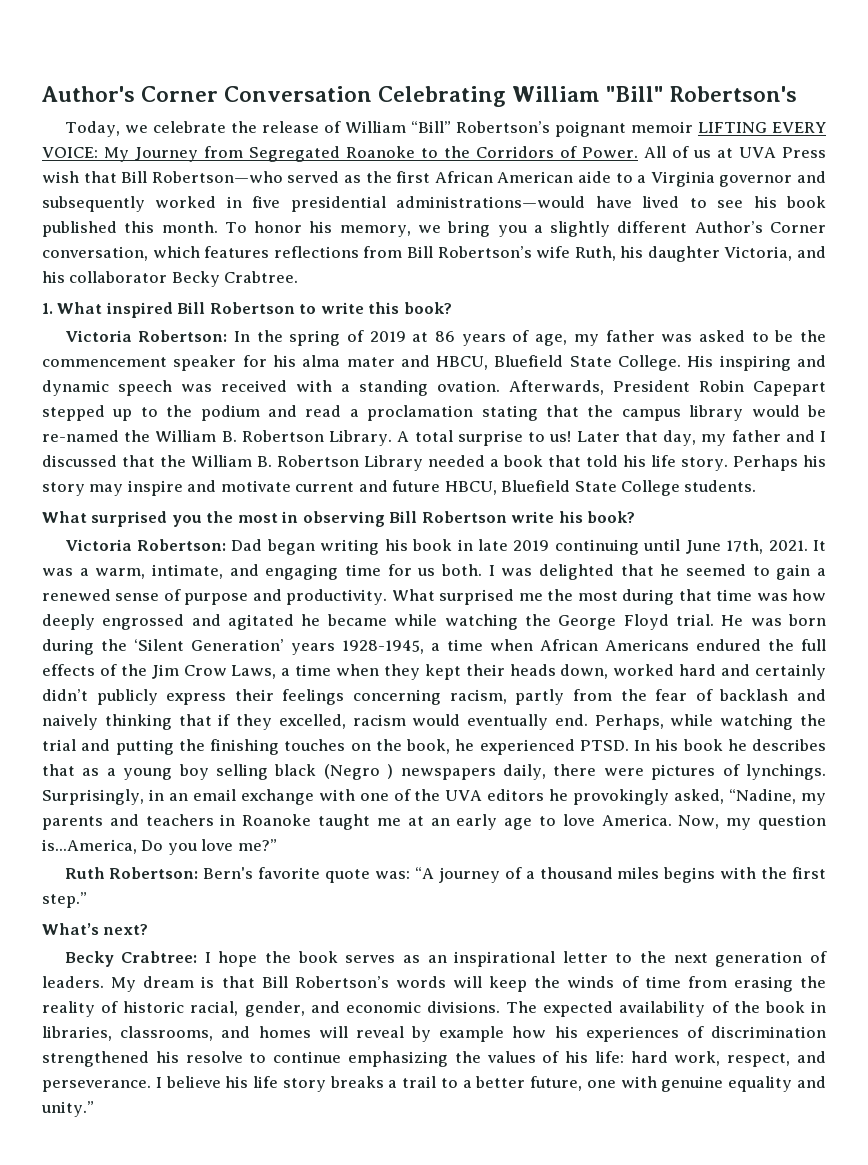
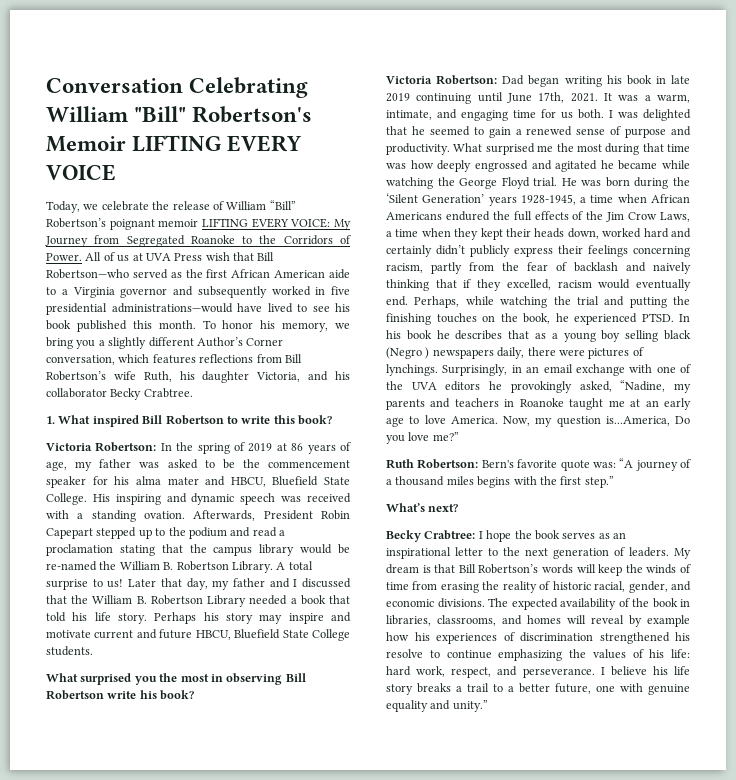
[41,86,219,102] Author's Corner -> (46, 85) none
(798, 94) none -> [46,135,303,152] [46,164,116,181] Memoir LIFTING EVERY VOICE

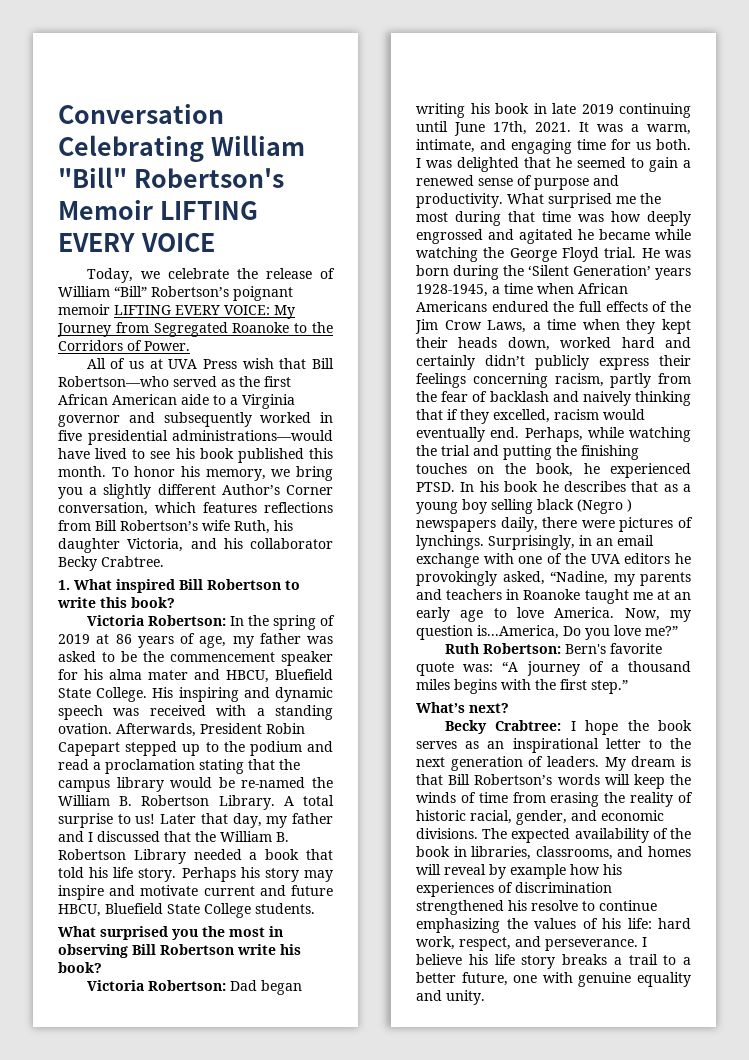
(82, 257) none -> (190, 346) //
[452,700,488,712] unity.” -> [446,990,485,1005] unity.

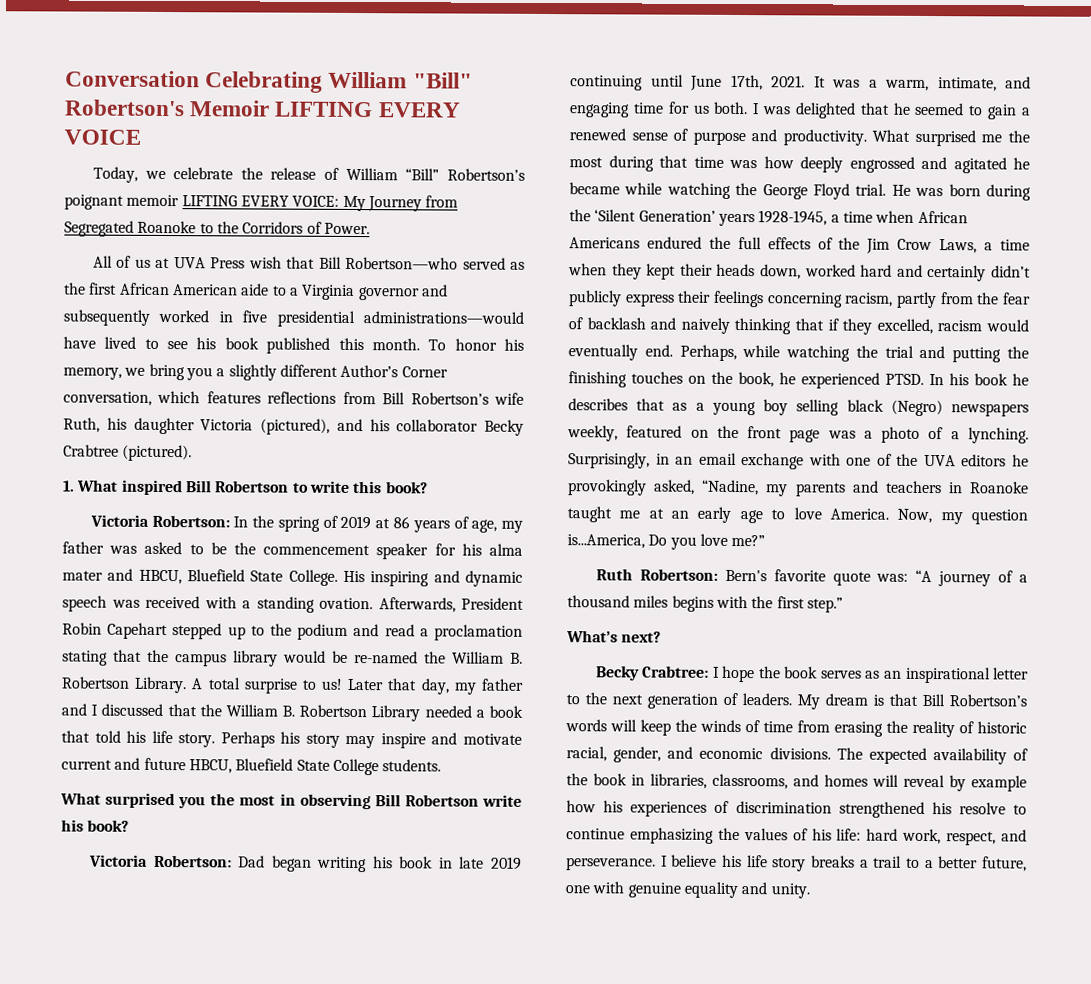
[127,538,184,552] Victoria, -> [200,418,330,435] Victoria (pictured),
[101,556,164,567] Crabtree. -> [63,444,193,462] Crabtree (pictured).
[58,742,120,756] Capepart -> [107,622,169,640] Capehart
[577,499,632,514] [416,517,693,532] [416,535,484,550] (Negro ) newspapers daily, there were pictures of lynchings. -> [890,399,1029,417] [567,425,1029,444] (Negro) newspapers weekly, featured on the front page was a photo of a lynching.

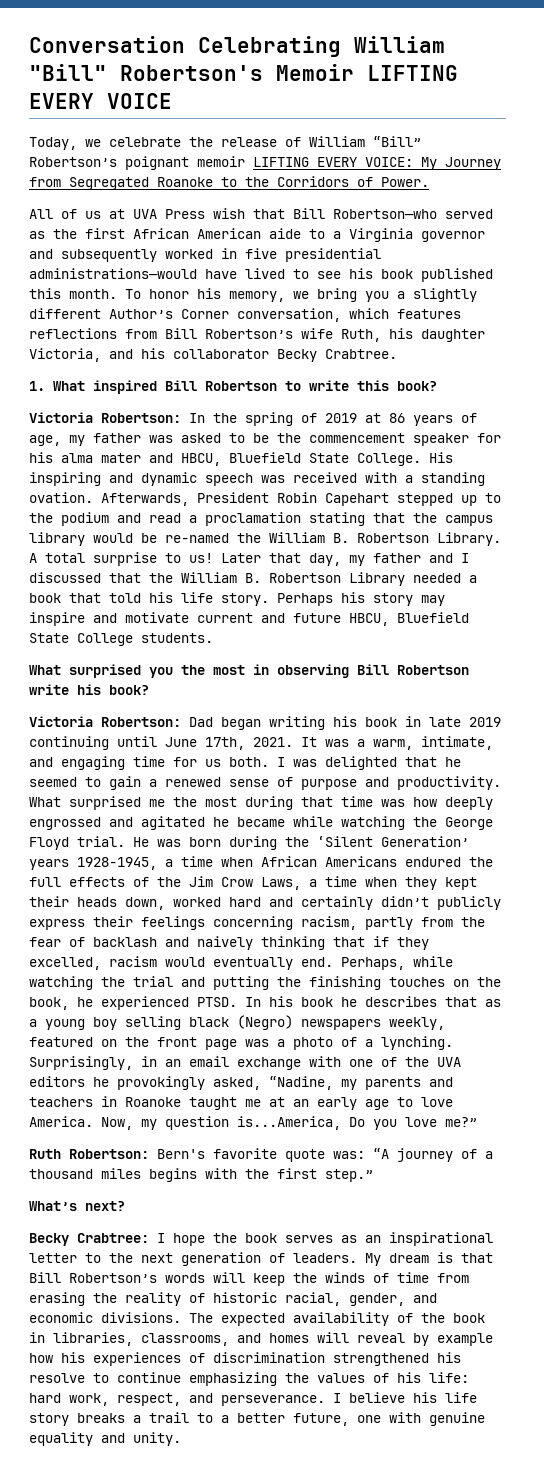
[200,418,330,435] Victoria (pictured), -> [29,348,101,362] Victoria,
[63,444,193,462] Crabtree (pictured). -> [325,349,397,359] Crabtree.

